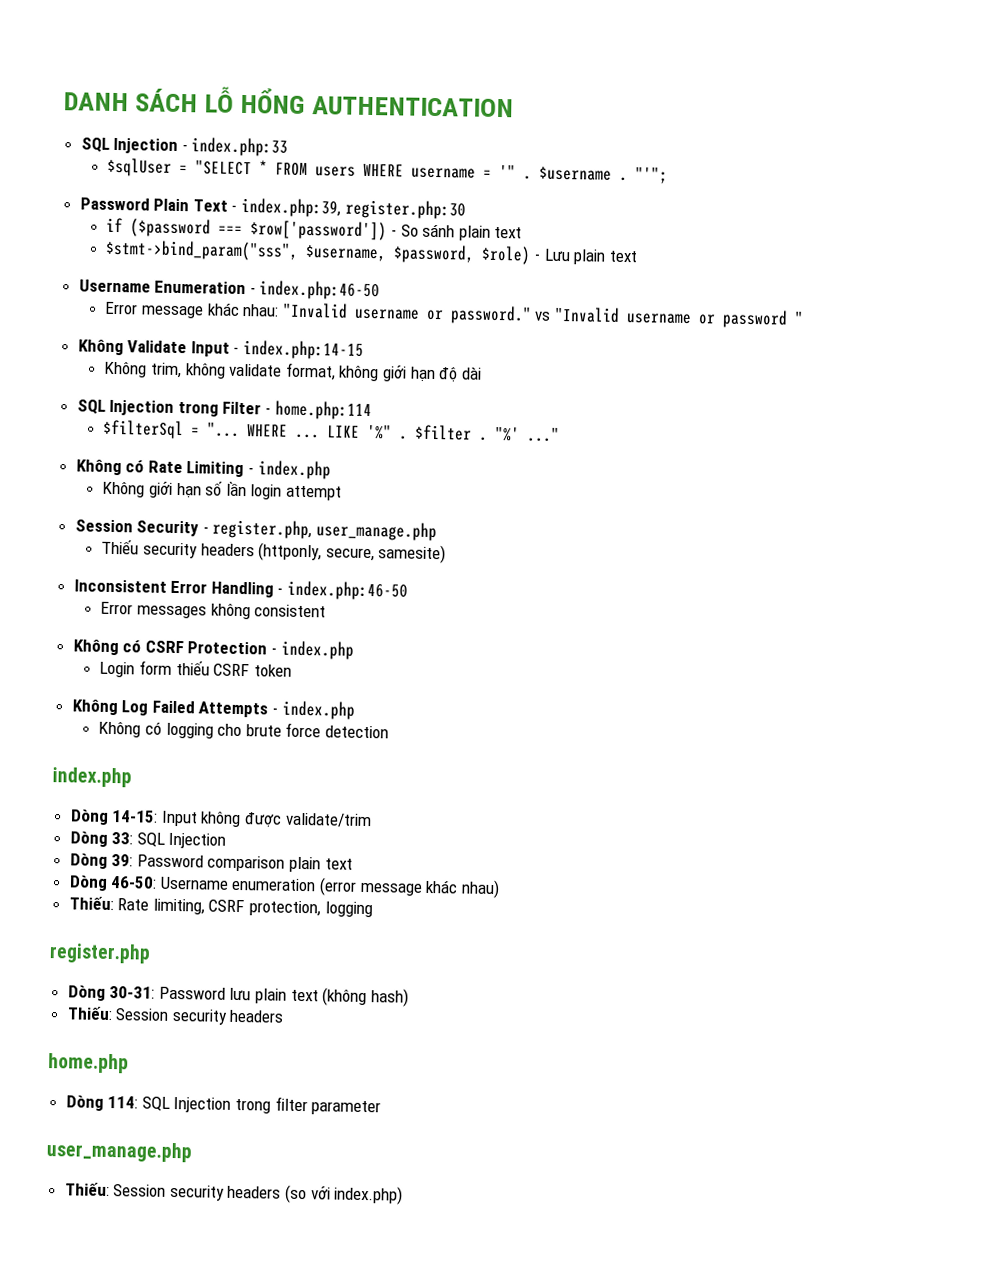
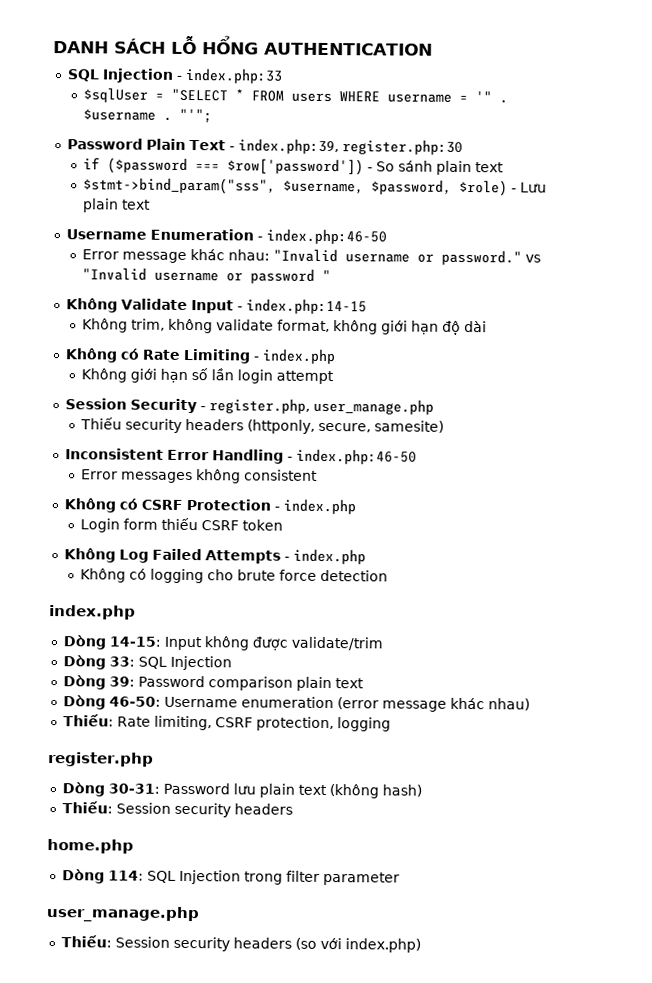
[76,399,372,421] [103,419,561,443] // SQL Injection trong Filter - home.php:114 // $filterSql = "... WHERE ... LIKE '%" . $filter . "%' ..." -> (488, 326) none

